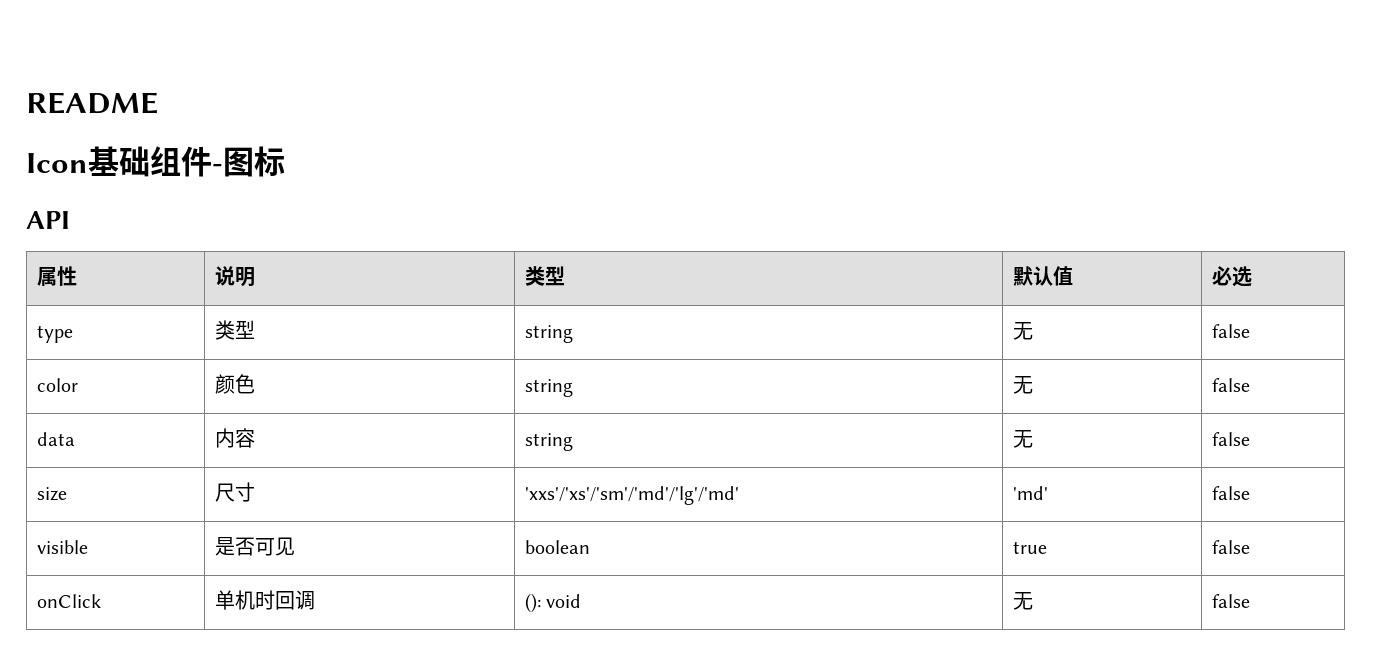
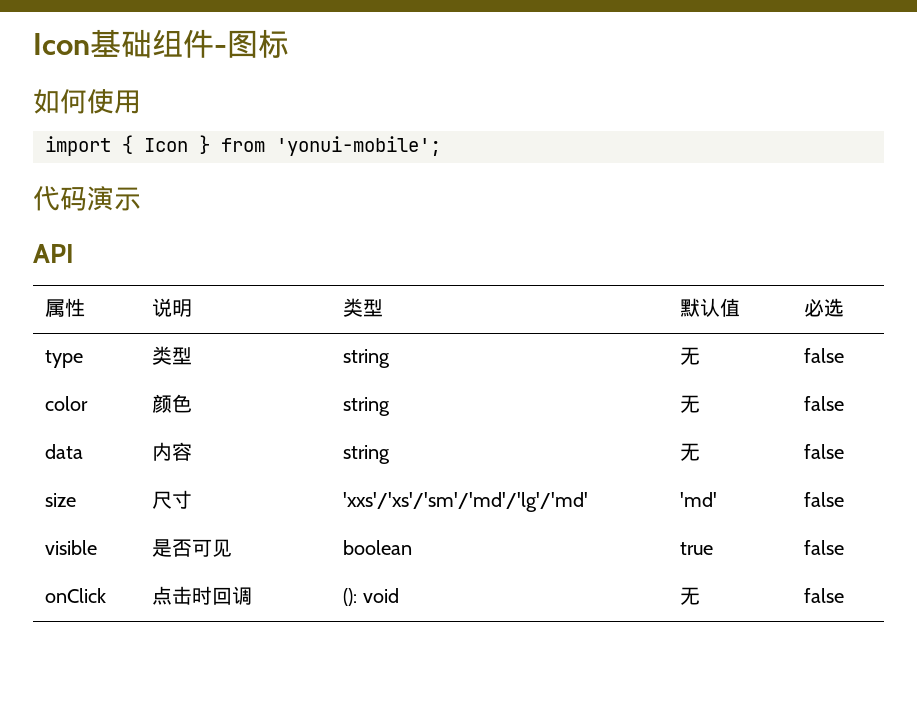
[26,92,158,114] README // -> (33, 44) none
(285, 161) none -> [33,89,141,114] [45,135,441,156] [33,186,141,211] // 如何使用 // import { Icon } from 'yonui-mobile'; // 代码演示
[214,590,255,610] 单机 -> [152,586,193,605] 点击

